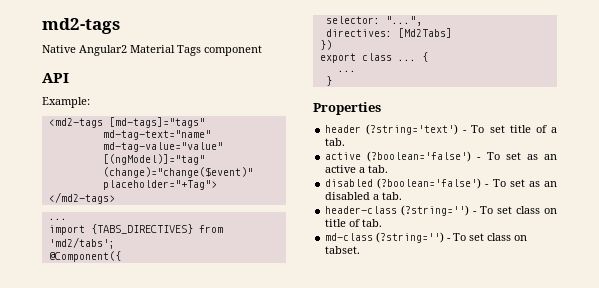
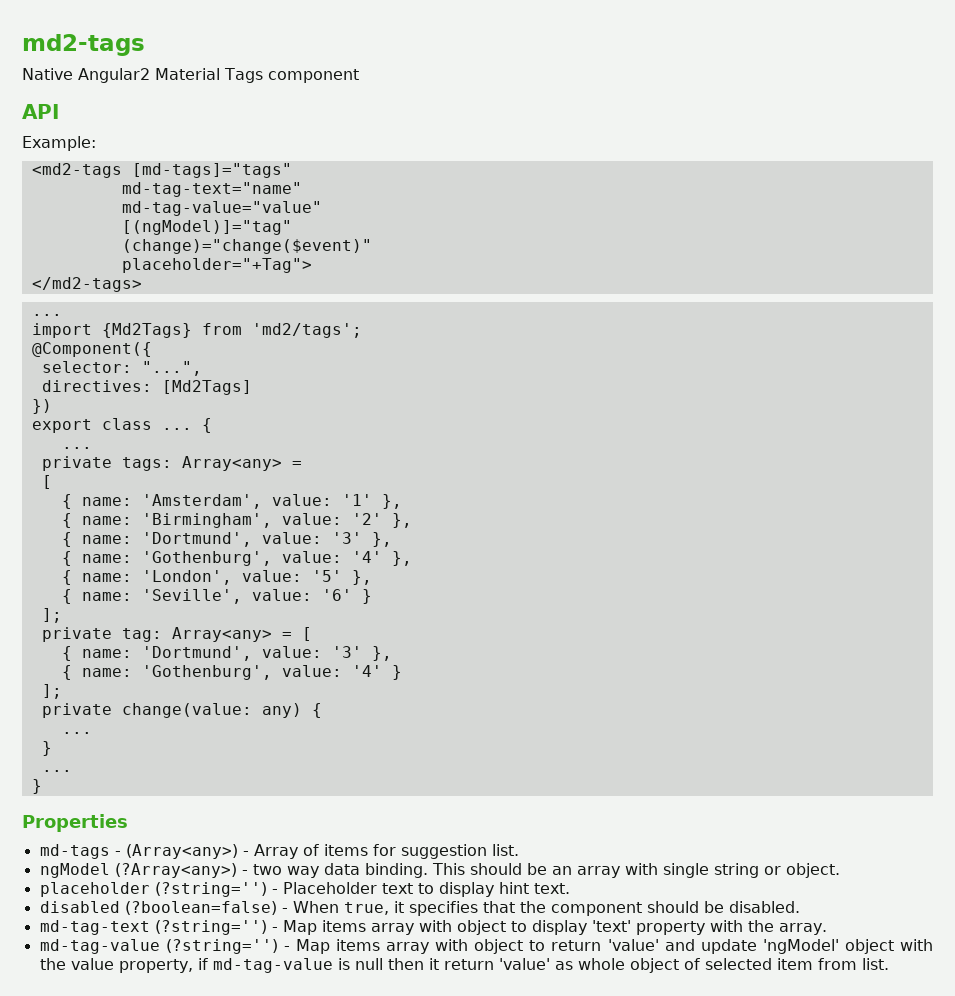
[90,224,223,234] [48,237,115,249] {TABS_DIRECTIVES} from 'md2/tabs'; -> [101,323,362,338] {Md2Tags} from 'md2/tags';
[397,28,452,38] [Md2Tabs] -> [161,380,252,395] [Md2Tags]
[325,76,332,86] [313,102,381,115] [325,124,557,135] [325,138,346,146] [325,151,557,162] [325,165,389,173] [325,178,557,189] [325,192,403,200] [325,205,557,216] [325,219,383,227] [325,232,528,243] [325,246,361,254] } // Properties // header (?string='text') - To set title of a tab. // active (?boolean='false') - To set as an active a tab. // disabled (?boolean='false') - To set as an disabled a tab. // header-class (?string='') - To set class on title of tab. // md-class (?string='') - To set class on tabset. -> [41,456,302,471] [41,475,52,489] [61,494,402,509] [61,513,412,528] [61,532,392,547] [61,551,412,566] [61,570,372,585] [61,589,372,604] [41,608,62,623] [41,627,312,642] [61,646,392,661] [61,665,402,680] [41,684,62,699] [41,703,322,718] [61,732,92,734] [41,741,52,756] [41,770,72,772] [31,779,42,794] [22,814,128,832] [39,844,519,859] [39,863,840,878] [39,882,570,897] [39,901,800,916] [39,920,827,935] [39,939,933,954] [39,958,889,973] private tags: Array<any> = // [ // { name: 'Amsterdam', value: '1' }, // { name: 'Birmingham', value: '2' }, // { name: 'Dortmund', value: '3' }, // { name: 'Gothenburg', value: '4' }, // { name: 'London', value: '5' }, // { name: 'Seville', value: '6' } // ]; // private tag: Array<any> = [ // { name: 'Dortmund', value: '3' }, // { name: 'Gothenburg', value: '4' } // ]; // private change(value: any) { // ... // } // ... // } // Properties // md-tags - (Array<any>) - Array of items for suggestion list. // ngModel (?Array<any>) - two way data binding. This should be an array with single string or object. // placeholder (?string='') - Placeholder text to display hint text. // disabled (?boolean=false) - When true, it specifies that the component should be disabled. // md-tag-text (?string='') - Map items array with object to display 'text' property with the array. // md-tag-value (?string='') - Map items array with object to return 'value' and update 'ngModel' object with the value property, if md-tag-value is null then it return 'value' as whole object of selected item from list.

